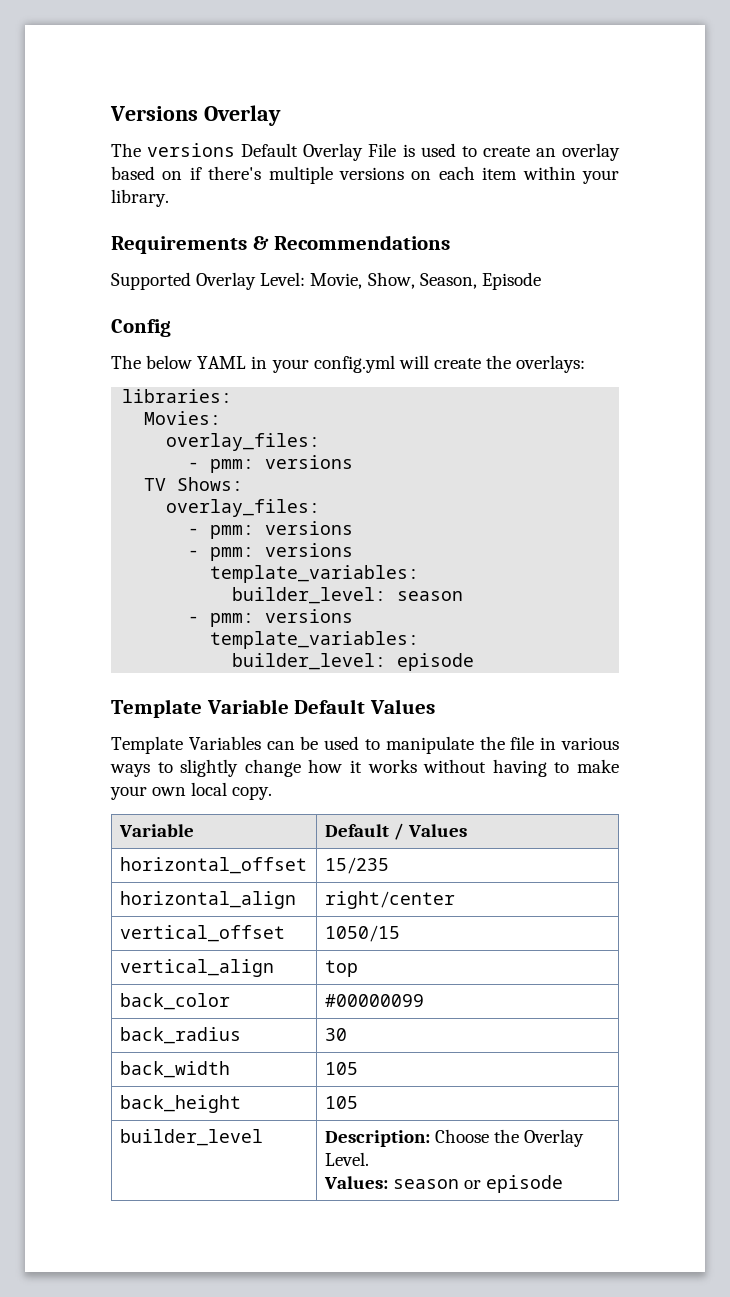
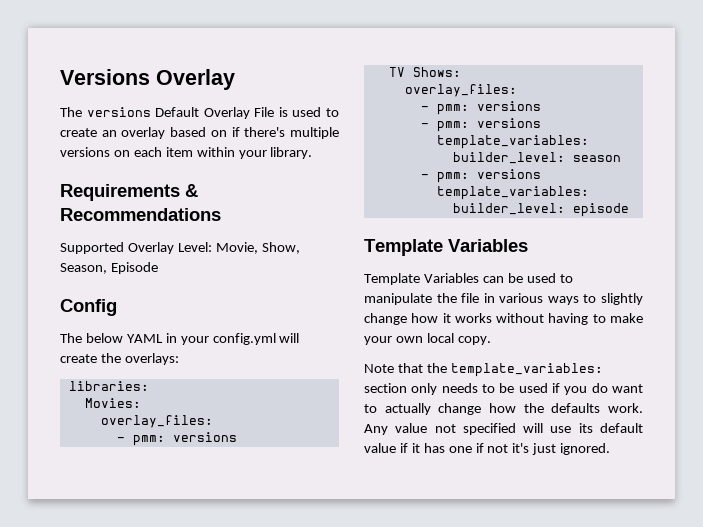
[206,699,436,714] Variable Default Values -> [448,239,528,252] Variables
[118,824,194,837] [324,823,467,840] [119,857,307,874] [324,857,389,874] [119,891,296,909] [324,891,455,909] [119,925,285,942] [324,925,400,942] [119,959,274,977] [324,960,358,977] [119,993,230,1010] [324,994,424,1007] [119,1027,241,1044] [324,1028,347,1041] [119,1061,230,1078] [324,1062,358,1075] [119,1095,241,1113] [324,1096,358,1109] [119,1129,263,1146] [324,1129,584,1147] [324,1152,369,1166] [323,1175,563,1193] // Variable | Default / Values // horizontal_offset | 15/235 // horizontal_align | right/center // vertical_offset | 1050/15 // vertical_align | top // back_color | #00000099 // back_radius | 30 // back_width | 105 // back_height | 105 // builder_level | Description: Choose the Overlay Level. // Values: season or episode -> [364,363,603,377] [364,383,643,395] [364,403,643,415] [364,423,643,435] [364,443,611,455] // Note that the template_variables: section only needs to be used if you do want to actually change how the defaults work. Any value not specified will use its default value if it has one if not it's just ignored.

